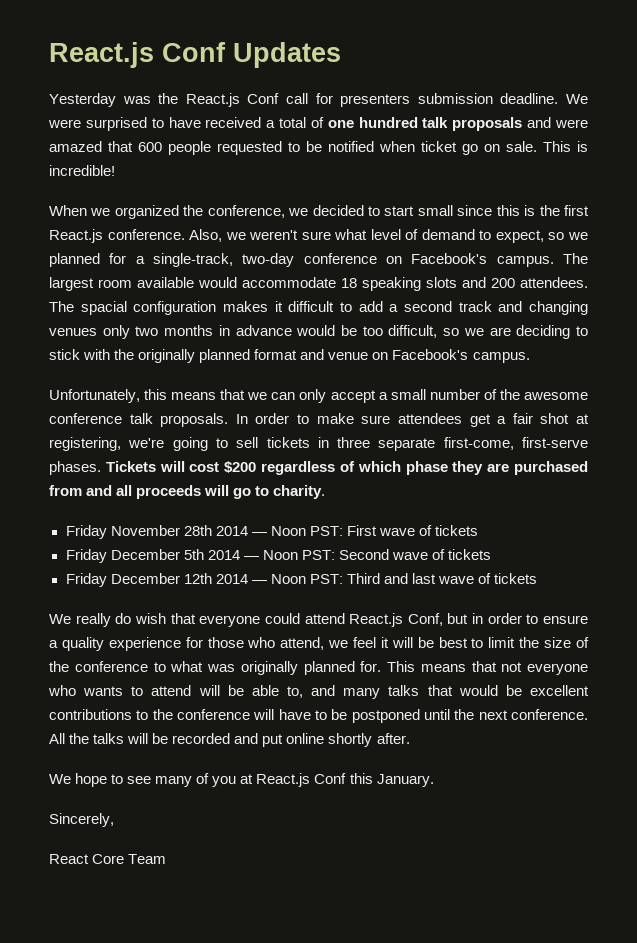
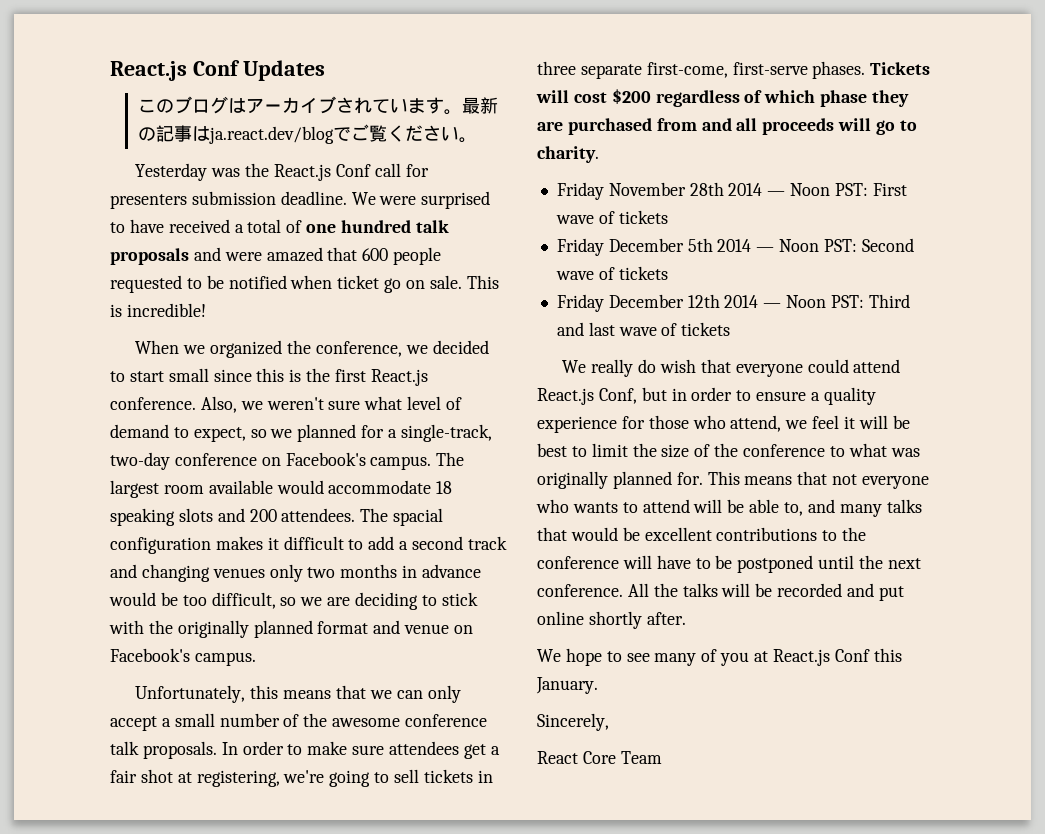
(341, 55) none -> [137,96,498,115] [137,124,477,144] // このブログはアーカイブされています。最新の記事はja.react.dev/blogでご覧ください。

